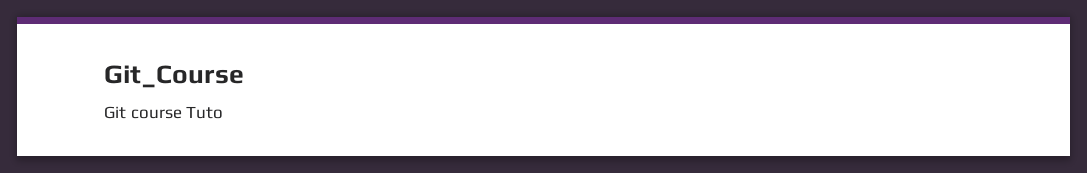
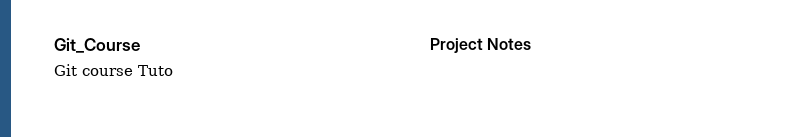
(224, 112) none -> [430,38,532,53] // Project Notes

